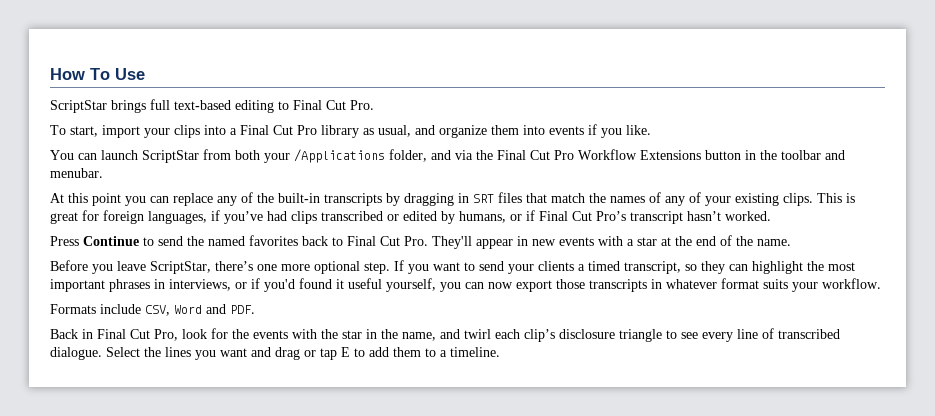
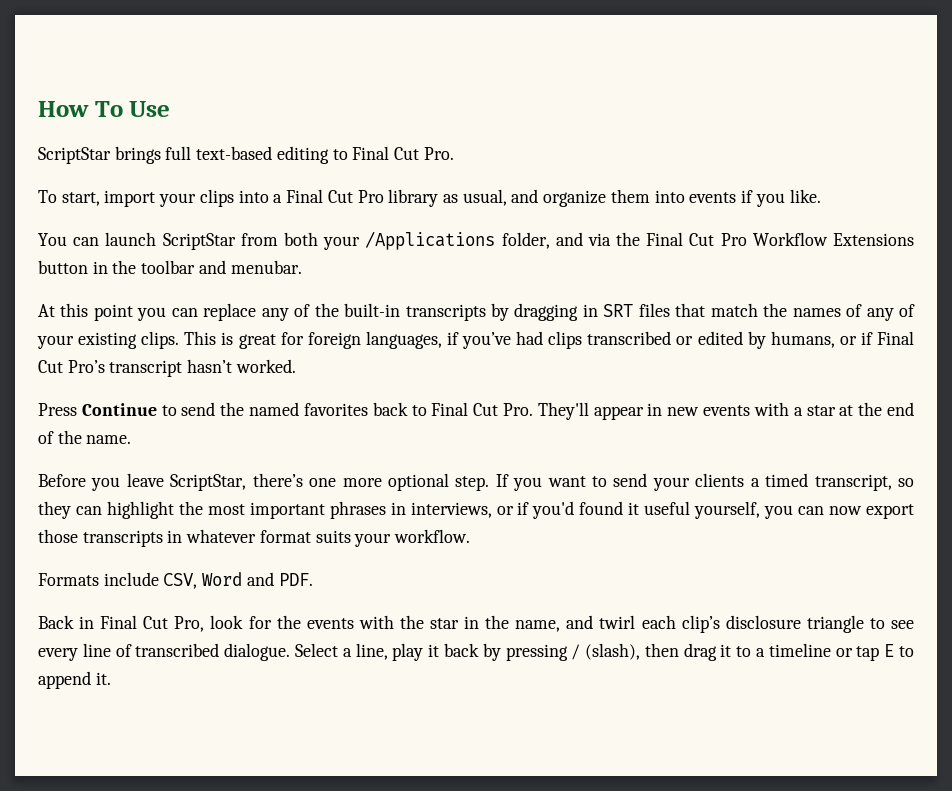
[144,347,500,360] the lines you want and drag or tap E to add them to a timeline. -> [342,643,914,661] [38,671,111,689] a line, play it back by pressing / (slash), then drag it to a timeline or tap E to append it.

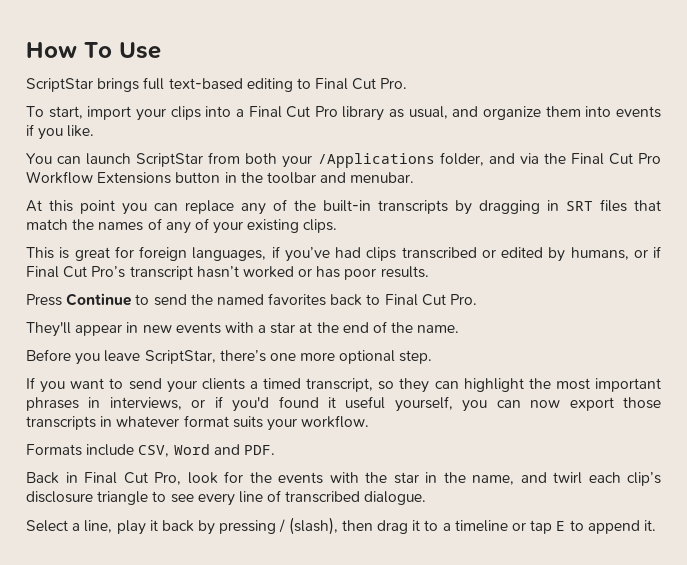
(180, 340) none -> (338, 226) //
[235,359,296,373] worked. -> [242,266,429,280] worked or has poor results.
(533, 409) none -> (478, 299) //
(490, 483) none -> (433, 357) //
(291, 652) none -> (427, 498) //

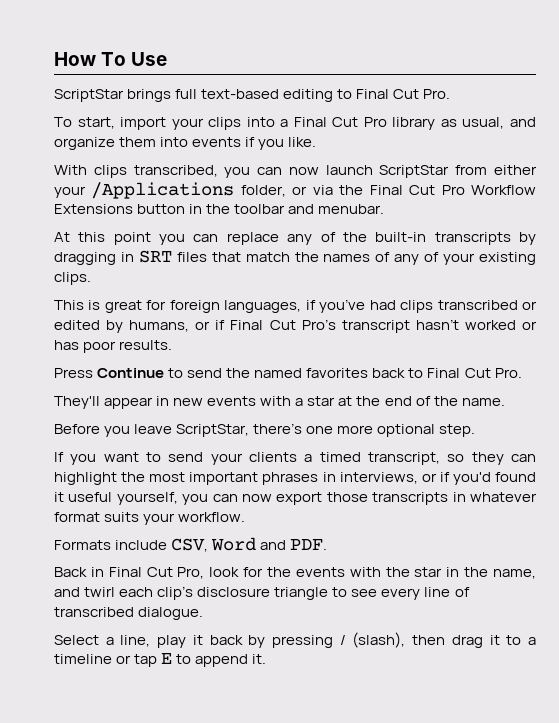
[26,153,82,164] You can -> [54,165,319,178] With clips transcribed, you can now
[245,153,278,164] both -> [493,165,537,175] either
[488,153,515,164] and -> [292,186,308,195] or

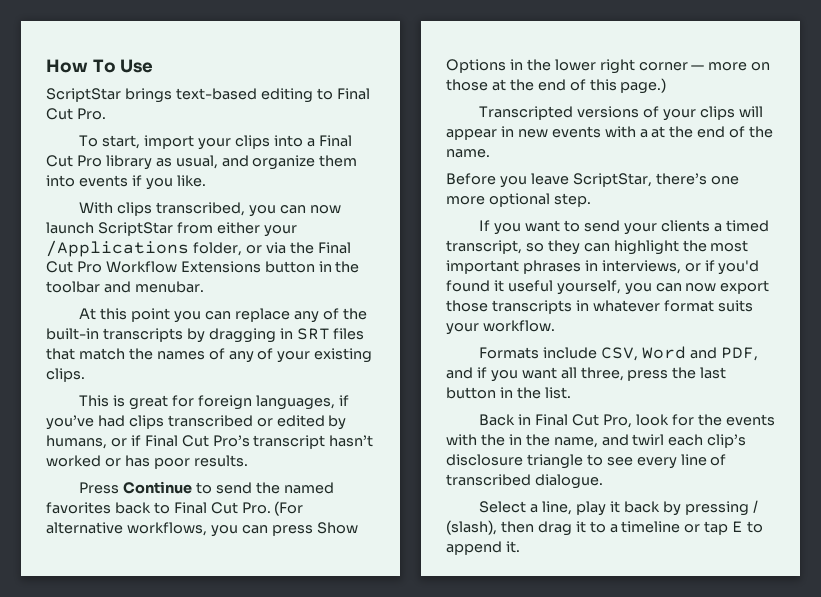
[175,89,198,99] full -> (172, 95) none
[54,396,100,409] // They'll -> [274,501,304,516] [46,522,358,537] [446,59,771,74] [446,78,667,94] [479,106,763,121] (For alternative workflows, you can press Show Options in the lower right corner — more on those at the end of this page.) // Transcripted versions of your clips will
[307,396,336,406] star -> (648, 133) none
[290,539,328,550] PDF. -> [720,347,758,361] [446,367,727,382] [446,387,571,399] PDF, and if you want all three, press the last button in the list.
[414,567,443,577] star -> (505, 440) none

